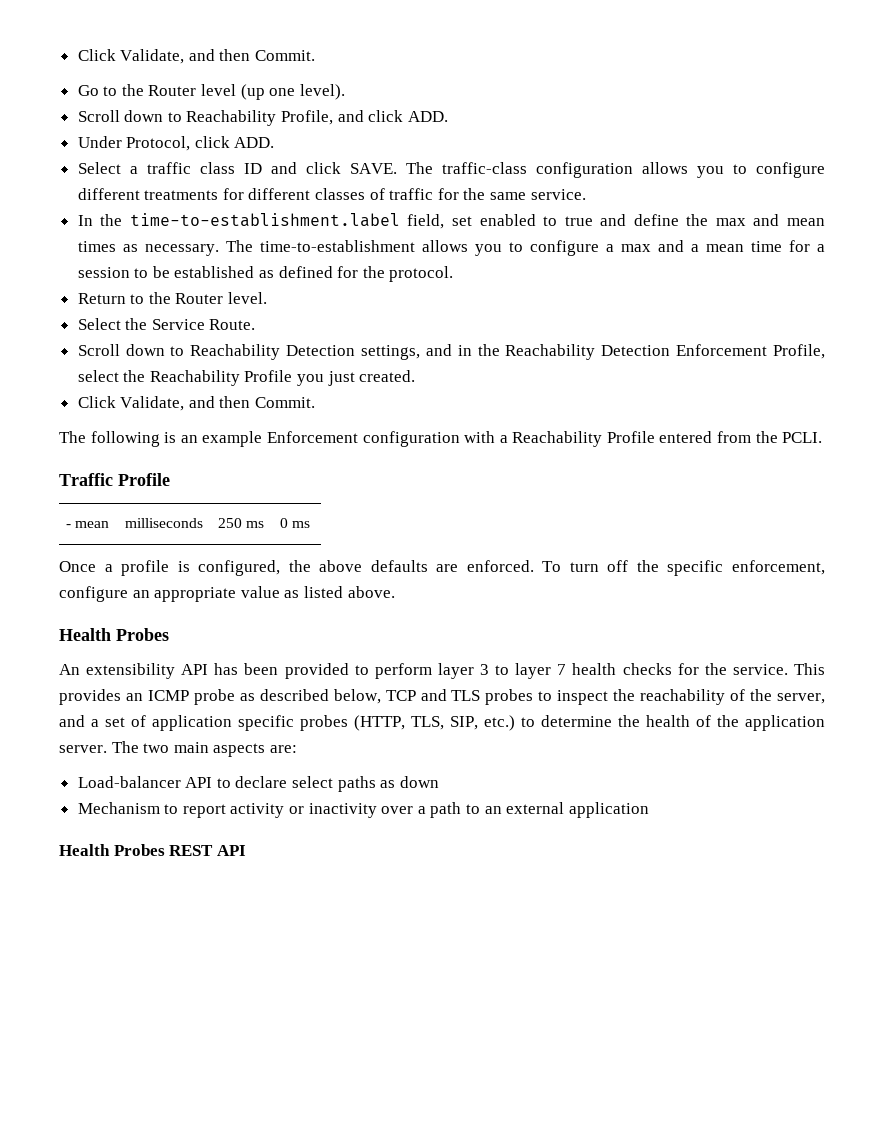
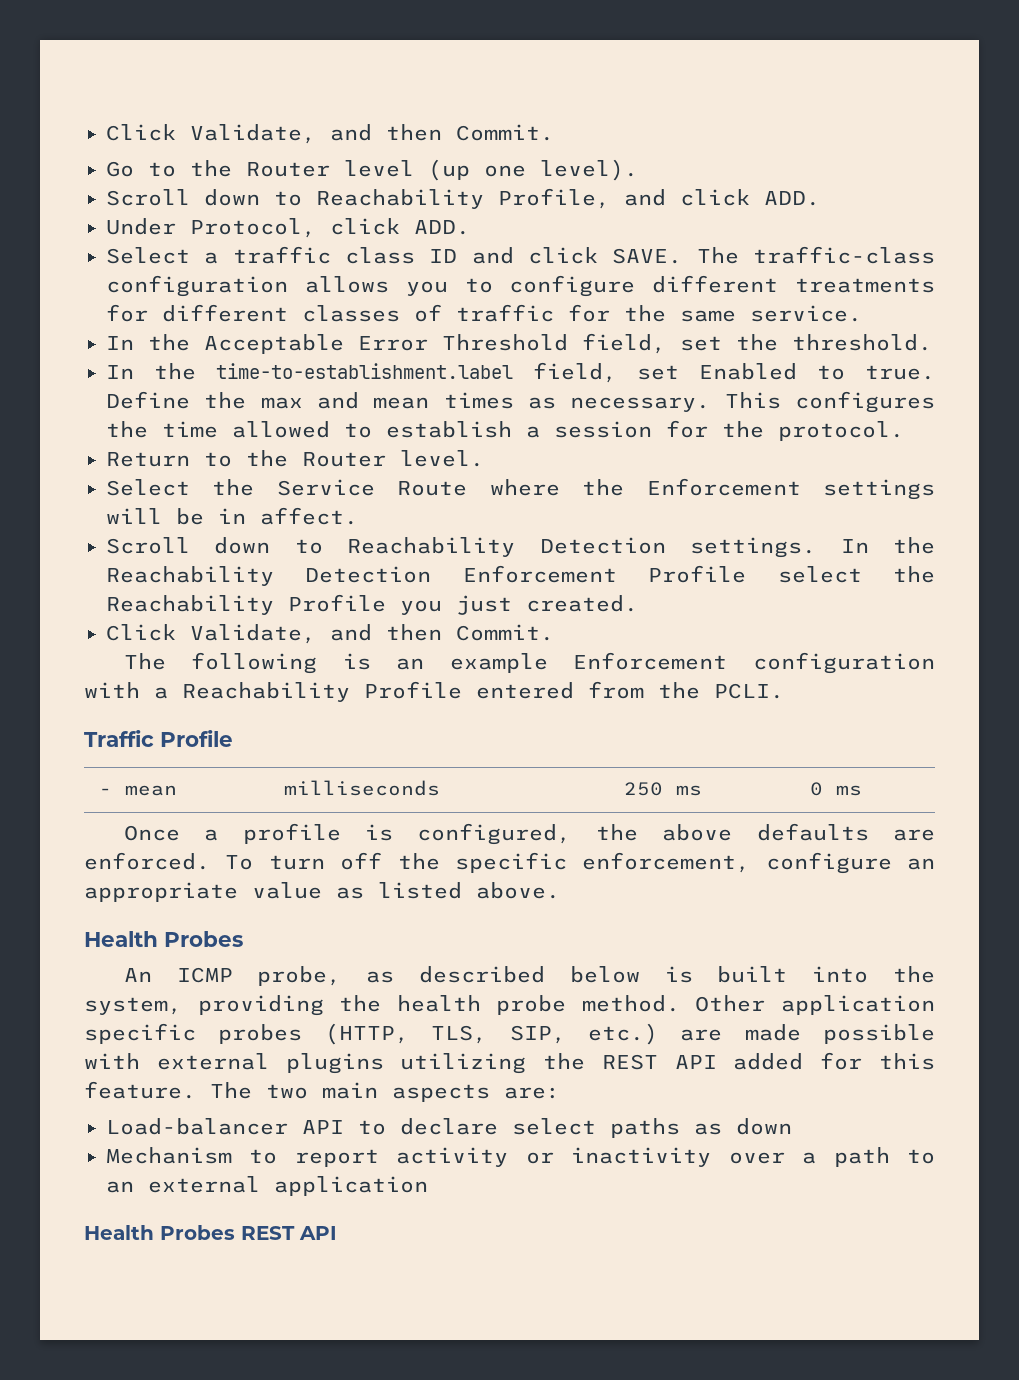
(586, 194) none -> [106,333,932,354] // In the Acceptable Error Threshold field, set the threshold.
[479,214,679,226] enabled to true and define -> [699,363,935,380] [106,391,190,409] Enabled to true. Define
[225,240,825,256] [77,266,333,278] The time-to-establishment allows you to configure a max and a mean time for a session to be established as defined -> [724,391,935,413] [106,421,652,438] This configures the time allowed to establish a session
[209,319,256,330] Route. -> [397,478,936,500] [106,507,358,525] Route where the Enforcement settings will be in affect.
[360,344,472,360] settings, and in -> [690,537,869,558] settings. In
[773,344,826,359] Profile, -> [648,565,747,583] Profile
[86,663,825,679] [59,689,825,705] [59,715,146,727] extensibility API has been provided to perform layer 3 to layer 7 health checks for the service. This provides an ICMP probe as described below, TCP and TLS probes to inspect the reachability of the server, and a set of -> [176,966,936,986] [84,995,766,1016] ICMP probe, as described below is built into the system, providing the health probe method. Other
[521,715,825,731] [59,745,107,753] to determine the health of the application server. -> [680,1024,935,1044] [84,1052,936,1074] [84,1081,196,1099] are made possible with external plugins utilizing the REST API added for this feature.

